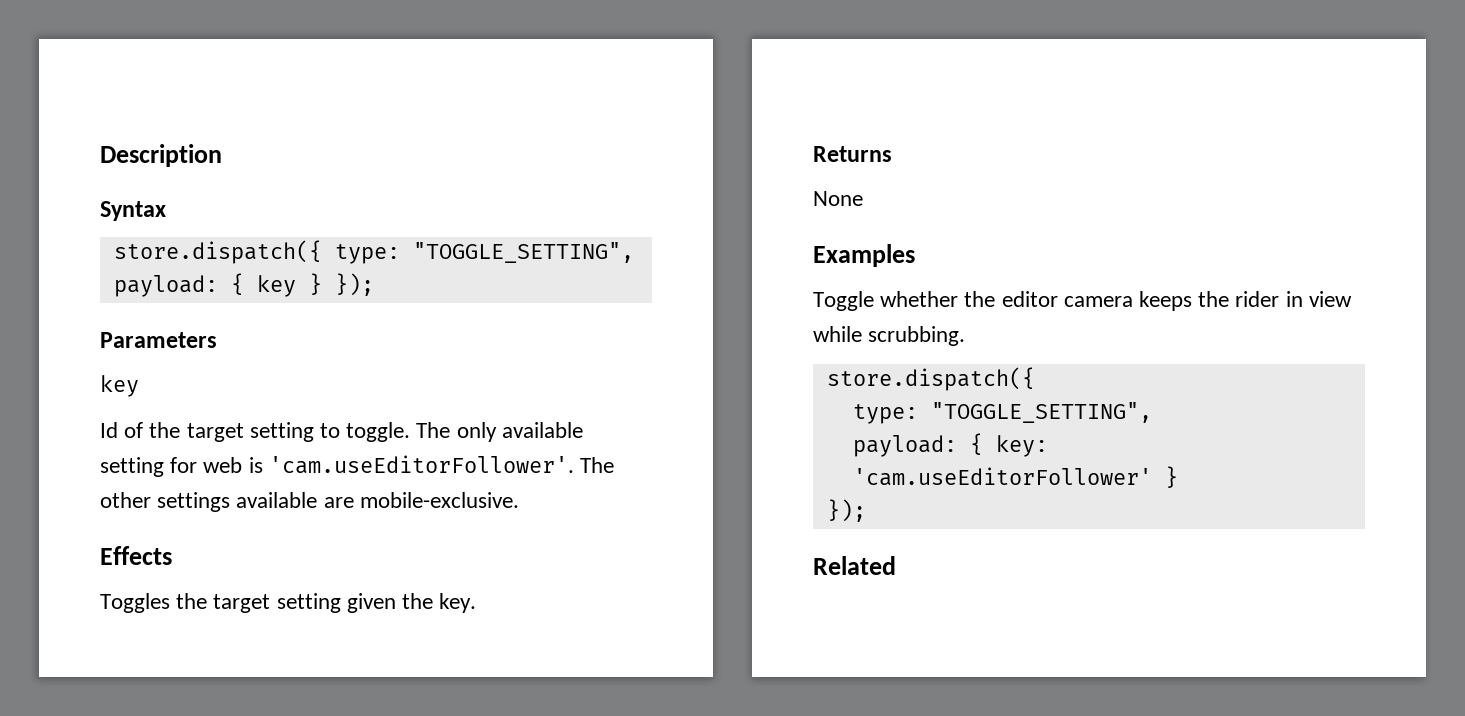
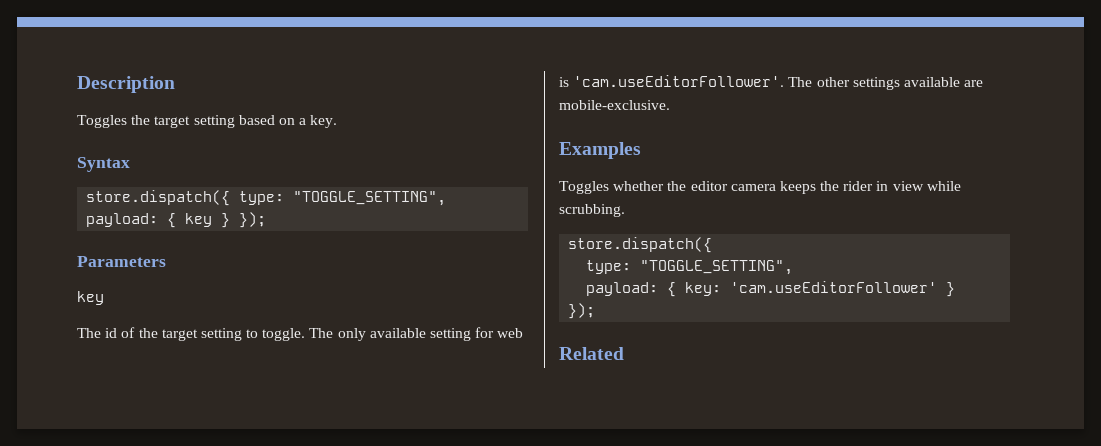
(222, 155) none -> [77,115,338,128] // Toggles the target setting based on a key.
[100,422,118,438] Id -> [77,328,118,338] The id
[100,546,172,565] [100,593,477,613] [813,146,892,162] [813,191,863,206] [813,244,915,267] [813,291,874,311] Effects // Toggles the target setting given the key. // Returns // None // Examples // Toggle -> [559,142,641,159] [559,181,609,194] Examples // Toggles

